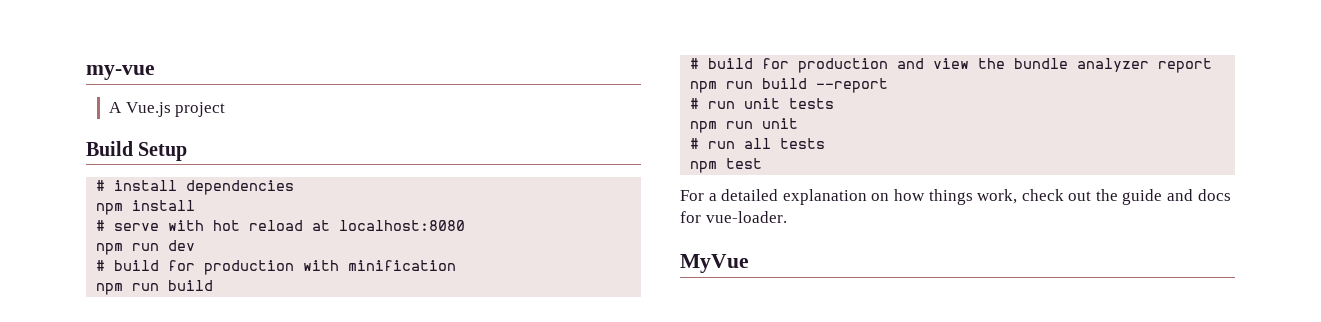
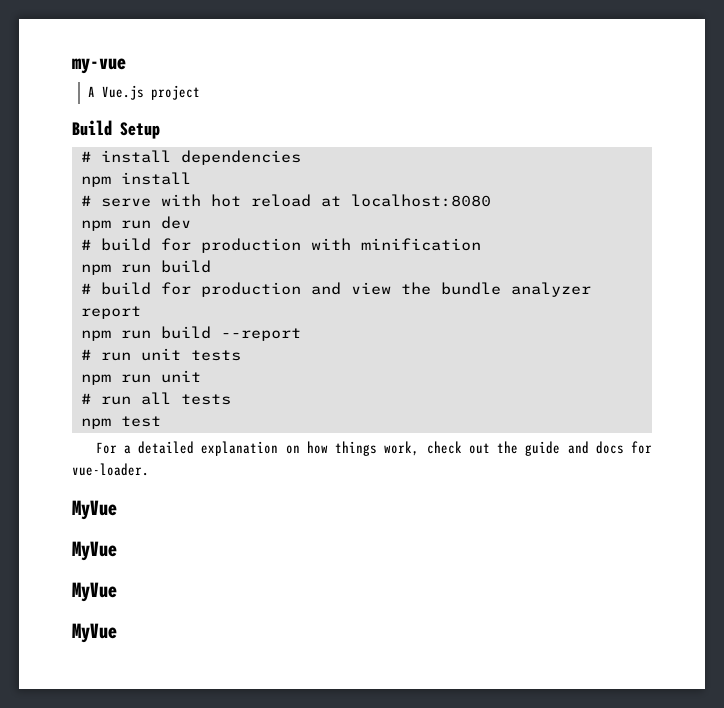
(749, 263) none -> [72,541,117,561] [72,582,117,602] [72,623,117,643] // MyVue // MyVue // MyVue

